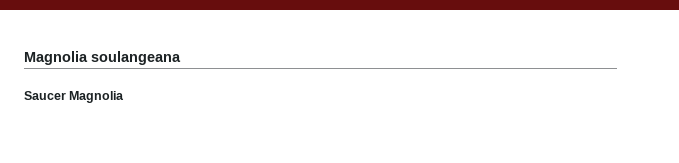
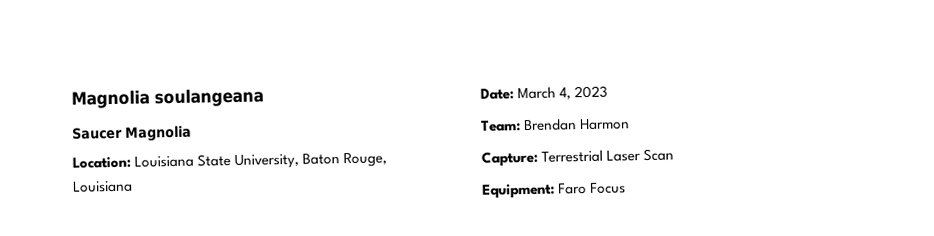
(125, 97) none -> [72,152,388,169] [73,180,133,193] [480,85,609,100] [481,118,631,132] [481,148,675,167] [482,182,627,199] // Location: Louisiana State University, Baton Rouge, Louisiana // Date: March 4, 2023 // Team: Brendan Harmon // Capture: Terrestrial Laser Scan // Equipment: Faro Focus

